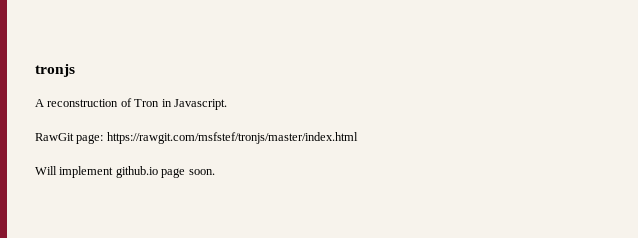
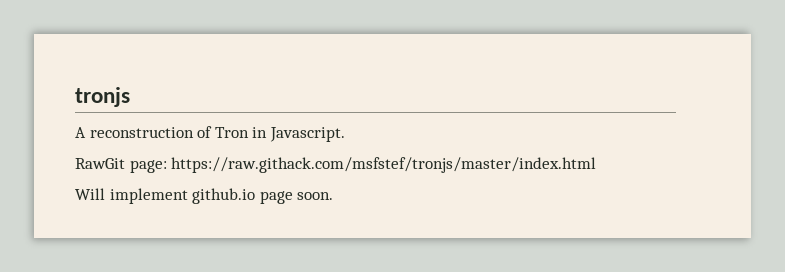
[106,132,358,144] https://rawgit.com/msfstef/tronjs/master/index.html -> [171,157,597,173] https://raw.githack.com/msfstef/tronjs/master/index.html

